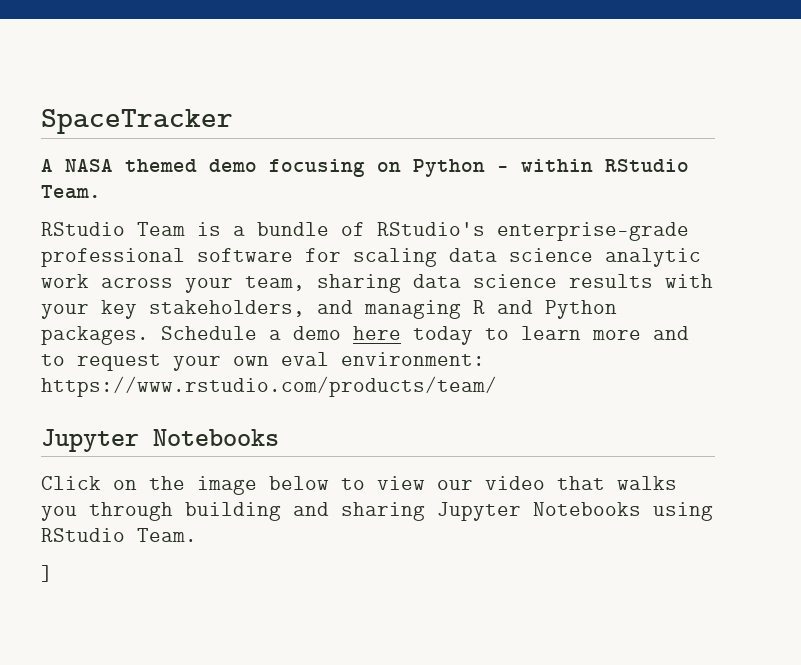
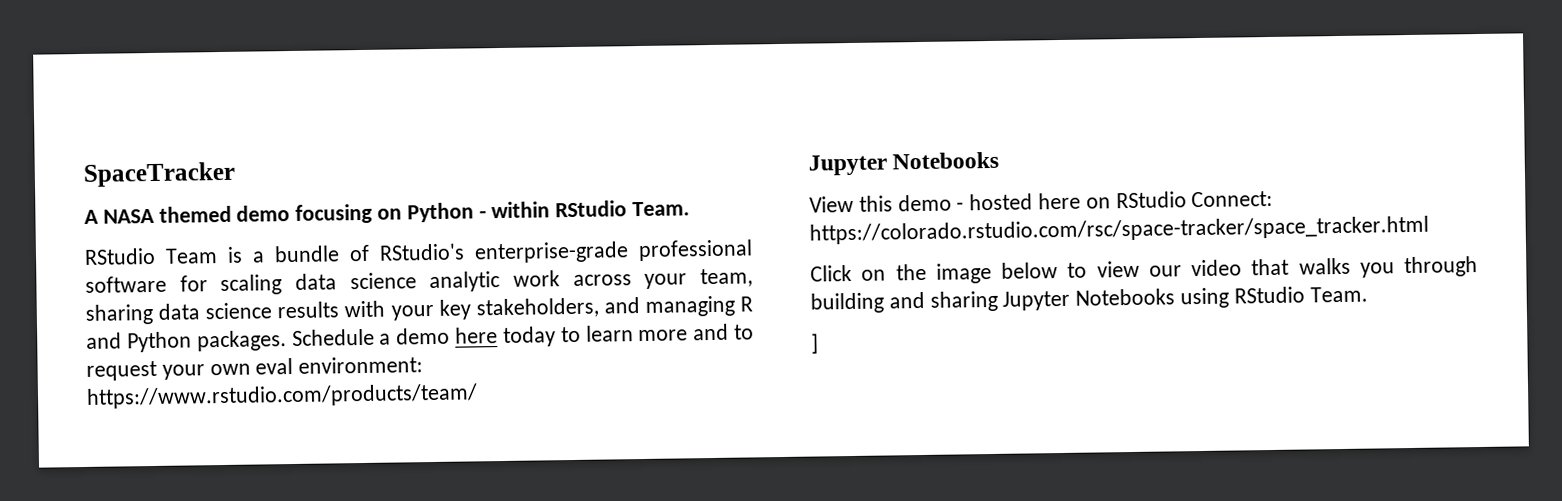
(279, 437) none -> [809,190,1274,213] [809,215,1429,245] // View this demo - hosted here on RStudio Connect: https://colorado.rstudio.com/rsc/space-tracker/space_tracker.html

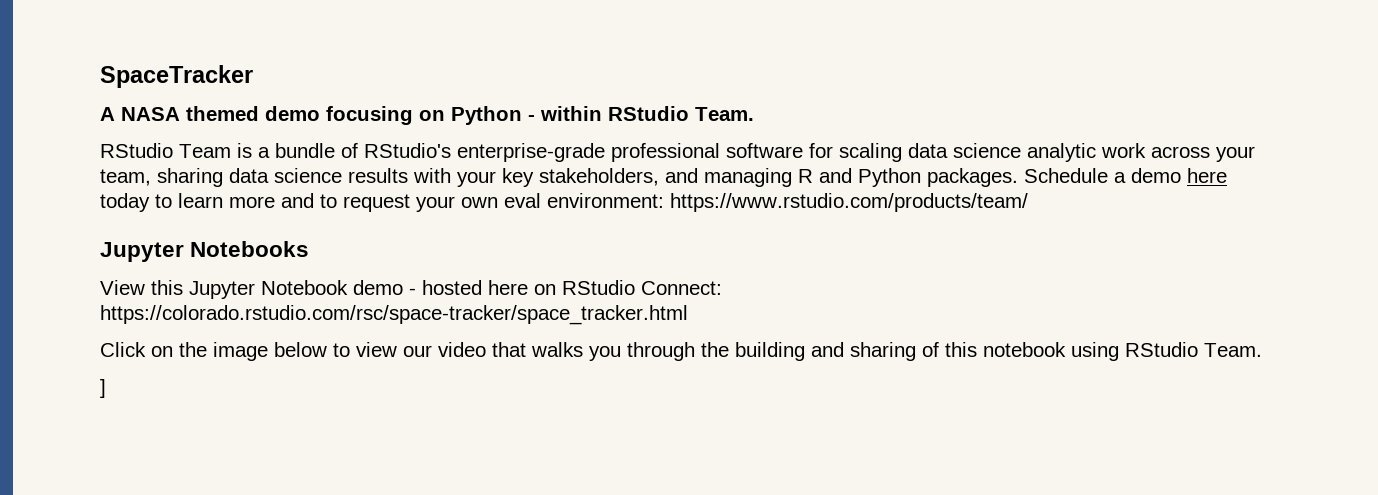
(893, 203) none -> [189,280,348,299] Jupyter Notebook
(1478, 267) none -> [701,342,729,357] the
[1002,288,1176,311] Jupyter Notebooks -> [922,342,1066,357] of this notebook

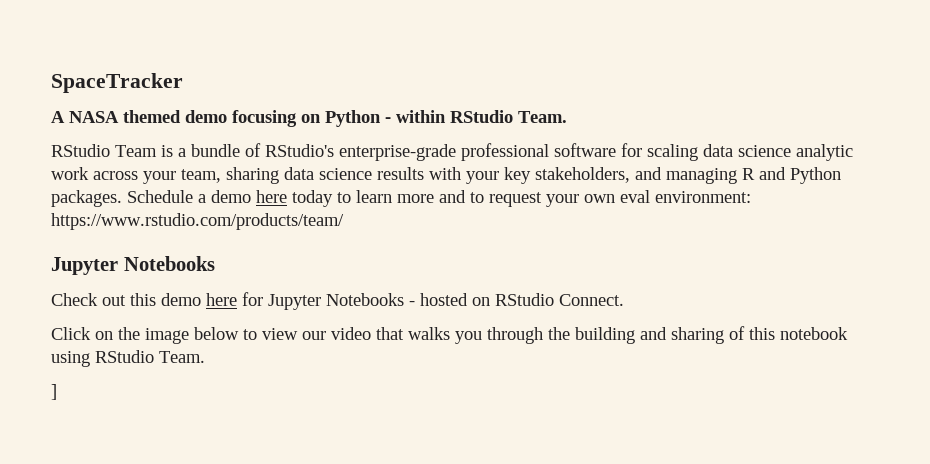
[100,280,403,299] View this Jupyter Notebook demo -> [51,292,404,310] Check out this demo here for Jupyter Notebooks
[488,280,528,295] here -> (468, 299) none
[641,281,722,295] [100,305,688,325] Connect: https://colorado.rstudio.com/rsc/space-tracker/space_tracker.html -> [559,294,624,306] Connect.

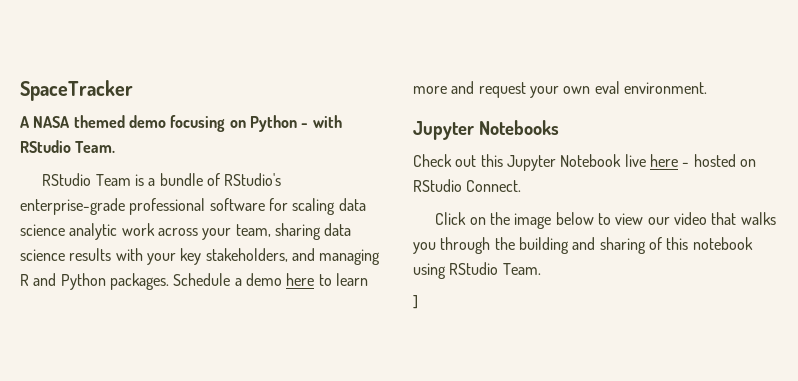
[396,110,446,123] within -> [312,115,342,128] with
[292,190,333,207] today -> (315, 279) none
[470,192,484,203] to -> (475, 87) none
[655,191,751,203] [51,213,344,230] environment: https://www.rstudio.com/products/team/ -> [623,82,707,94] environment.
[161,292,404,310] demo here for Jupyter Notebooks -> [506,154,678,171] Jupyter Notebook live here

